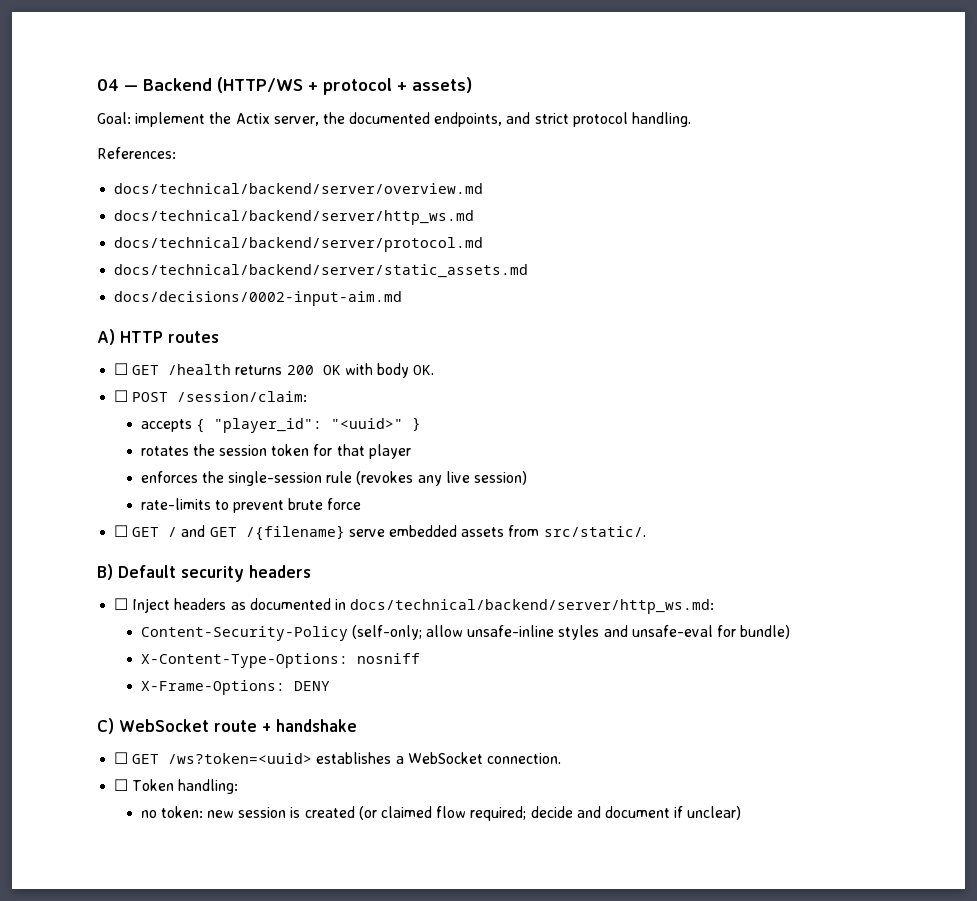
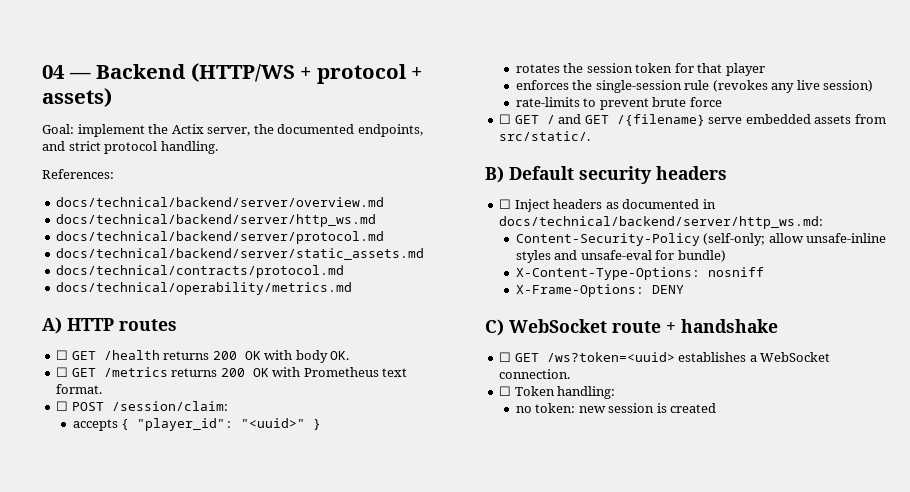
[114,291,403,306] docs/decisions/0002-input-aim.md -> [56,265,345,278] [56,282,353,295] docs/technical/contracts/protocol.md // docs/technical/operability/metrics.md
(435, 370) none -> [56,367,408,377] [56,384,103,394] // ☐ GET /metrics returns 200 OK with Prometheus text format.
[358,806,742,821] (or claimed flow required; decide and document if unclear) -> (717, 408) none

